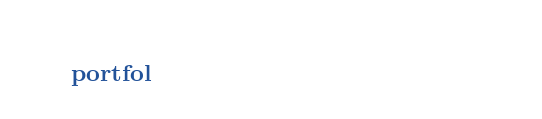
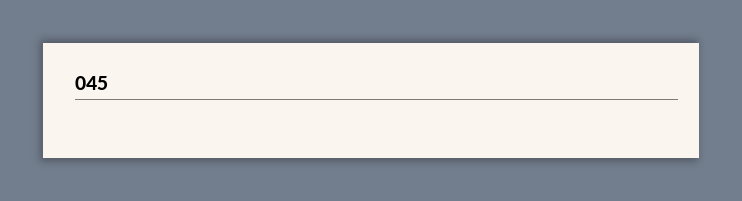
[71,65,152,86] portfol -> [75,76,108,90] 045

